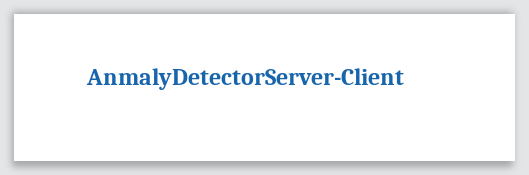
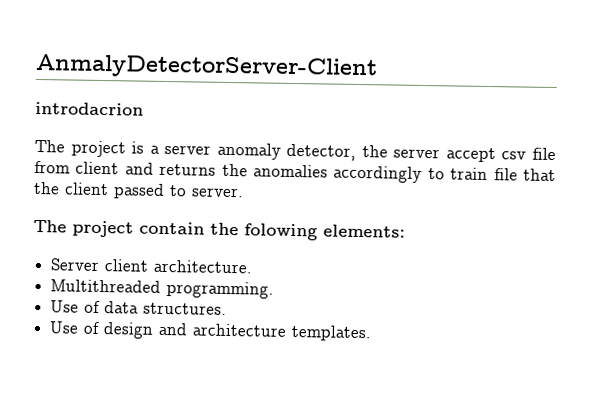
(404, 79) none -> [35,101,144,116] [34,139,556,163] [34,160,556,183] [34,181,244,199] [33,219,405,241] [50,258,254,274] [50,279,275,299] [50,300,228,315] [49,321,373,342] // introdacrion // The project is a server anomaly detector, the server accept csv file from client and returns the anomalies accordingly to train file that the client passed to server. // The project contain the folowing elements: // Server client architecture. // Multithreaded programming. // Use of data structures. // Use of design and architecture templates.

